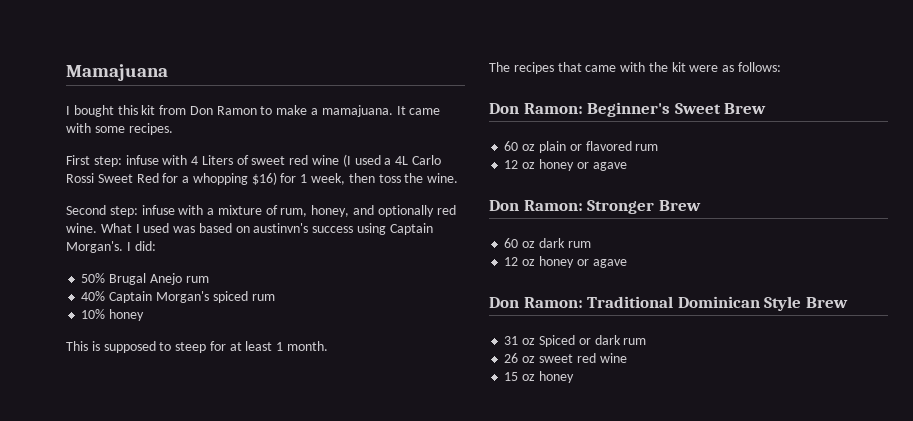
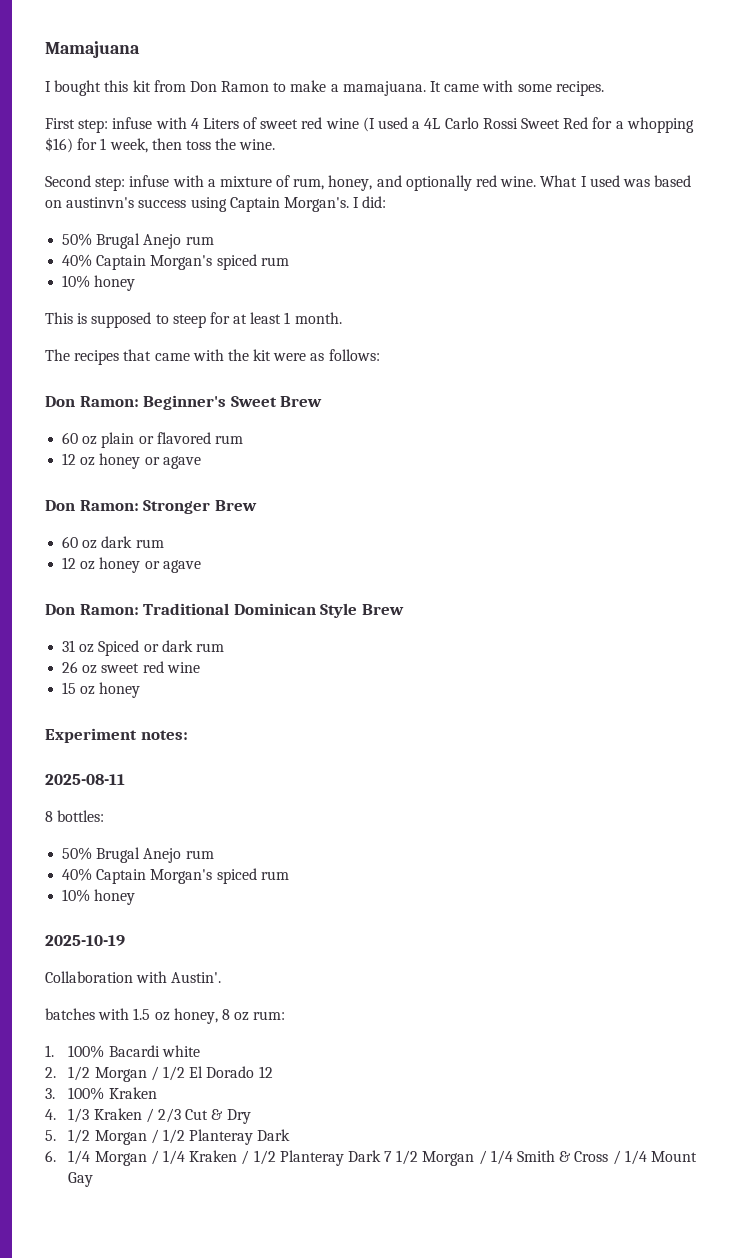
(574, 377) none -> [45,728,188,743] [45,774,125,785] [45,810,105,822] [62,847,214,863] [62,868,289,884] [62,889,136,905] [45,935,125,946] [45,971,222,983] [45,1008,286,1024] [45,1045,200,1058] [45,1066,273,1082] [45,1087,157,1100] [45,1108,251,1124] [45,1129,291,1145] [45,1150,697,1166] [68,1172,94,1187] // Experiment notes: // 2025-08-11 // 8 bottles: // 50% Brugal Anejo rum // 40% Captain Morgan's spiced rum // 10% honey // 2025-10-19 // Collaboration with Austin'. // batches with 1.5 oz honey, 8 oz rum: // 1. 100% Bacardi white // 2. 1/2 Morgan / 1/2 El Dorado 12 // 3. 100% Kraken // 4. 1/3 Kraken / 2/3 Cut & Dry // 5. 1/2 Morgan / 1/2 Planteray Dark // 6. 1/4 Morgan / 1/4 Kraken / 1/2 Planteray Dark 7 1/2 Morgan / 1/4 Smith & Cross / 1/4 Mount Gay

